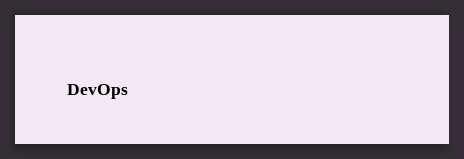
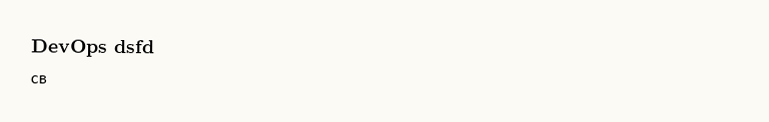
(128, 91) none -> [114,39,155,54] [30,75,47,84] dsfd // св

